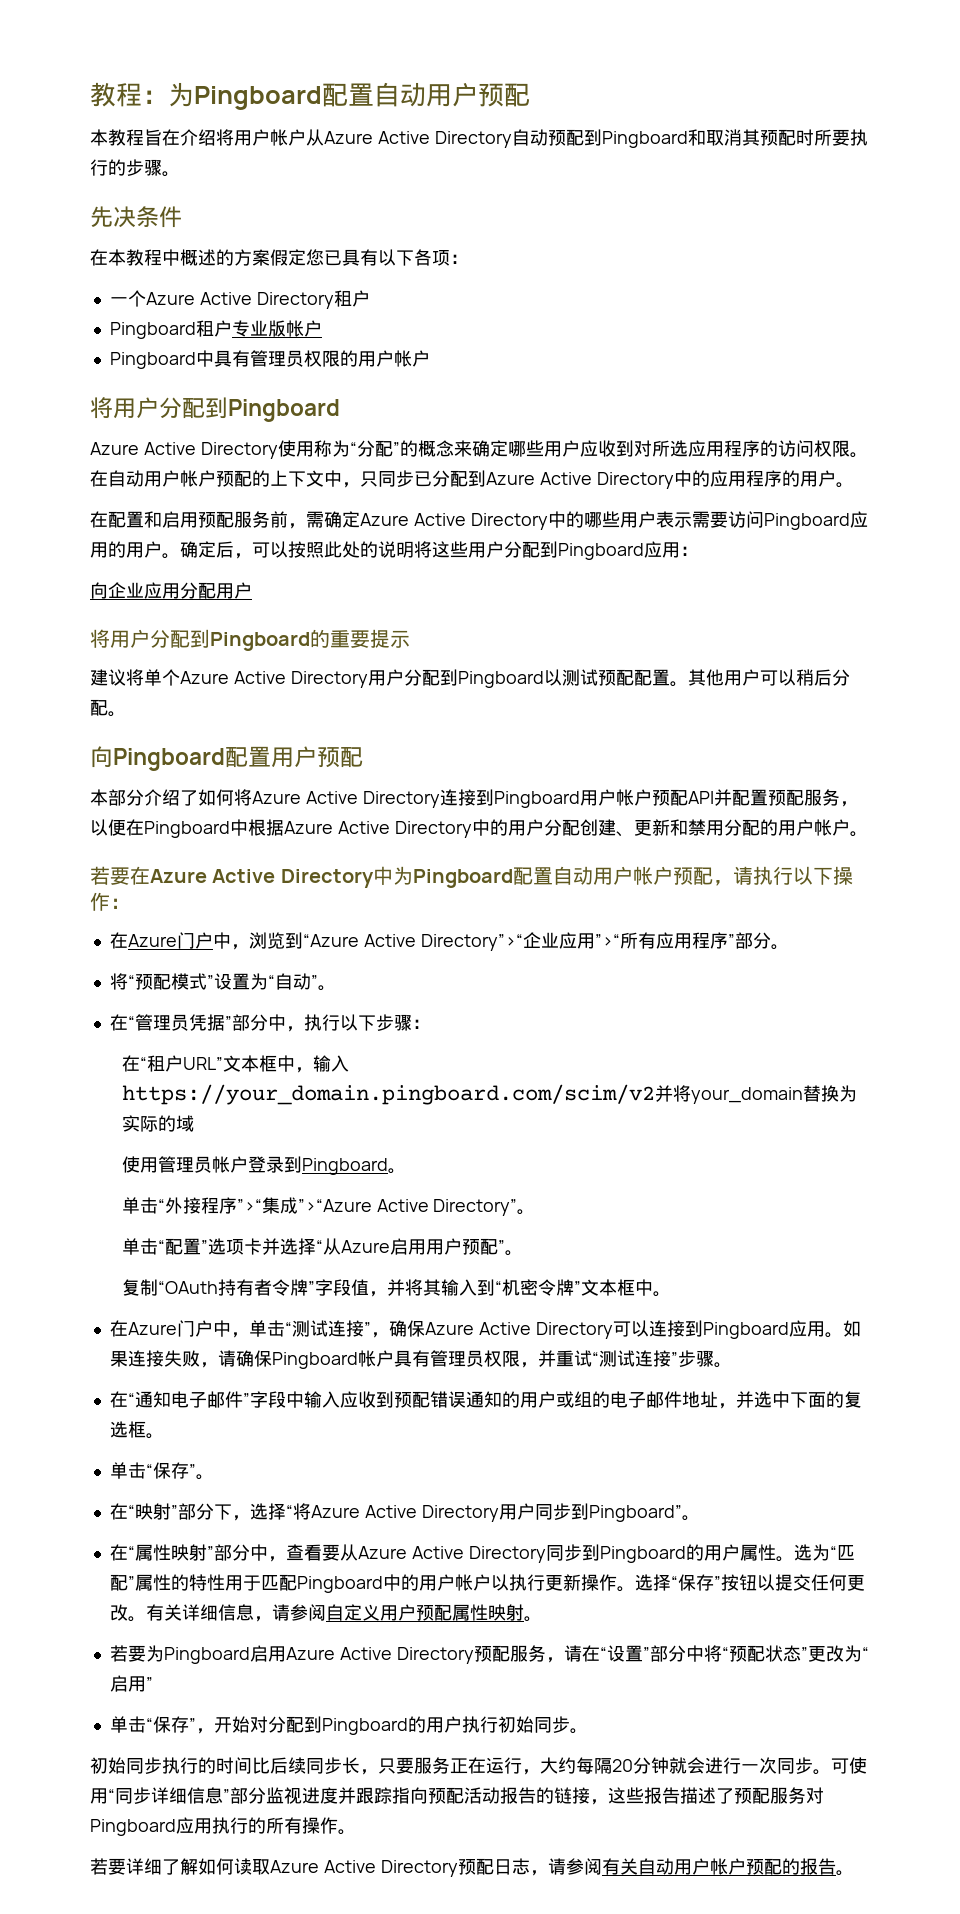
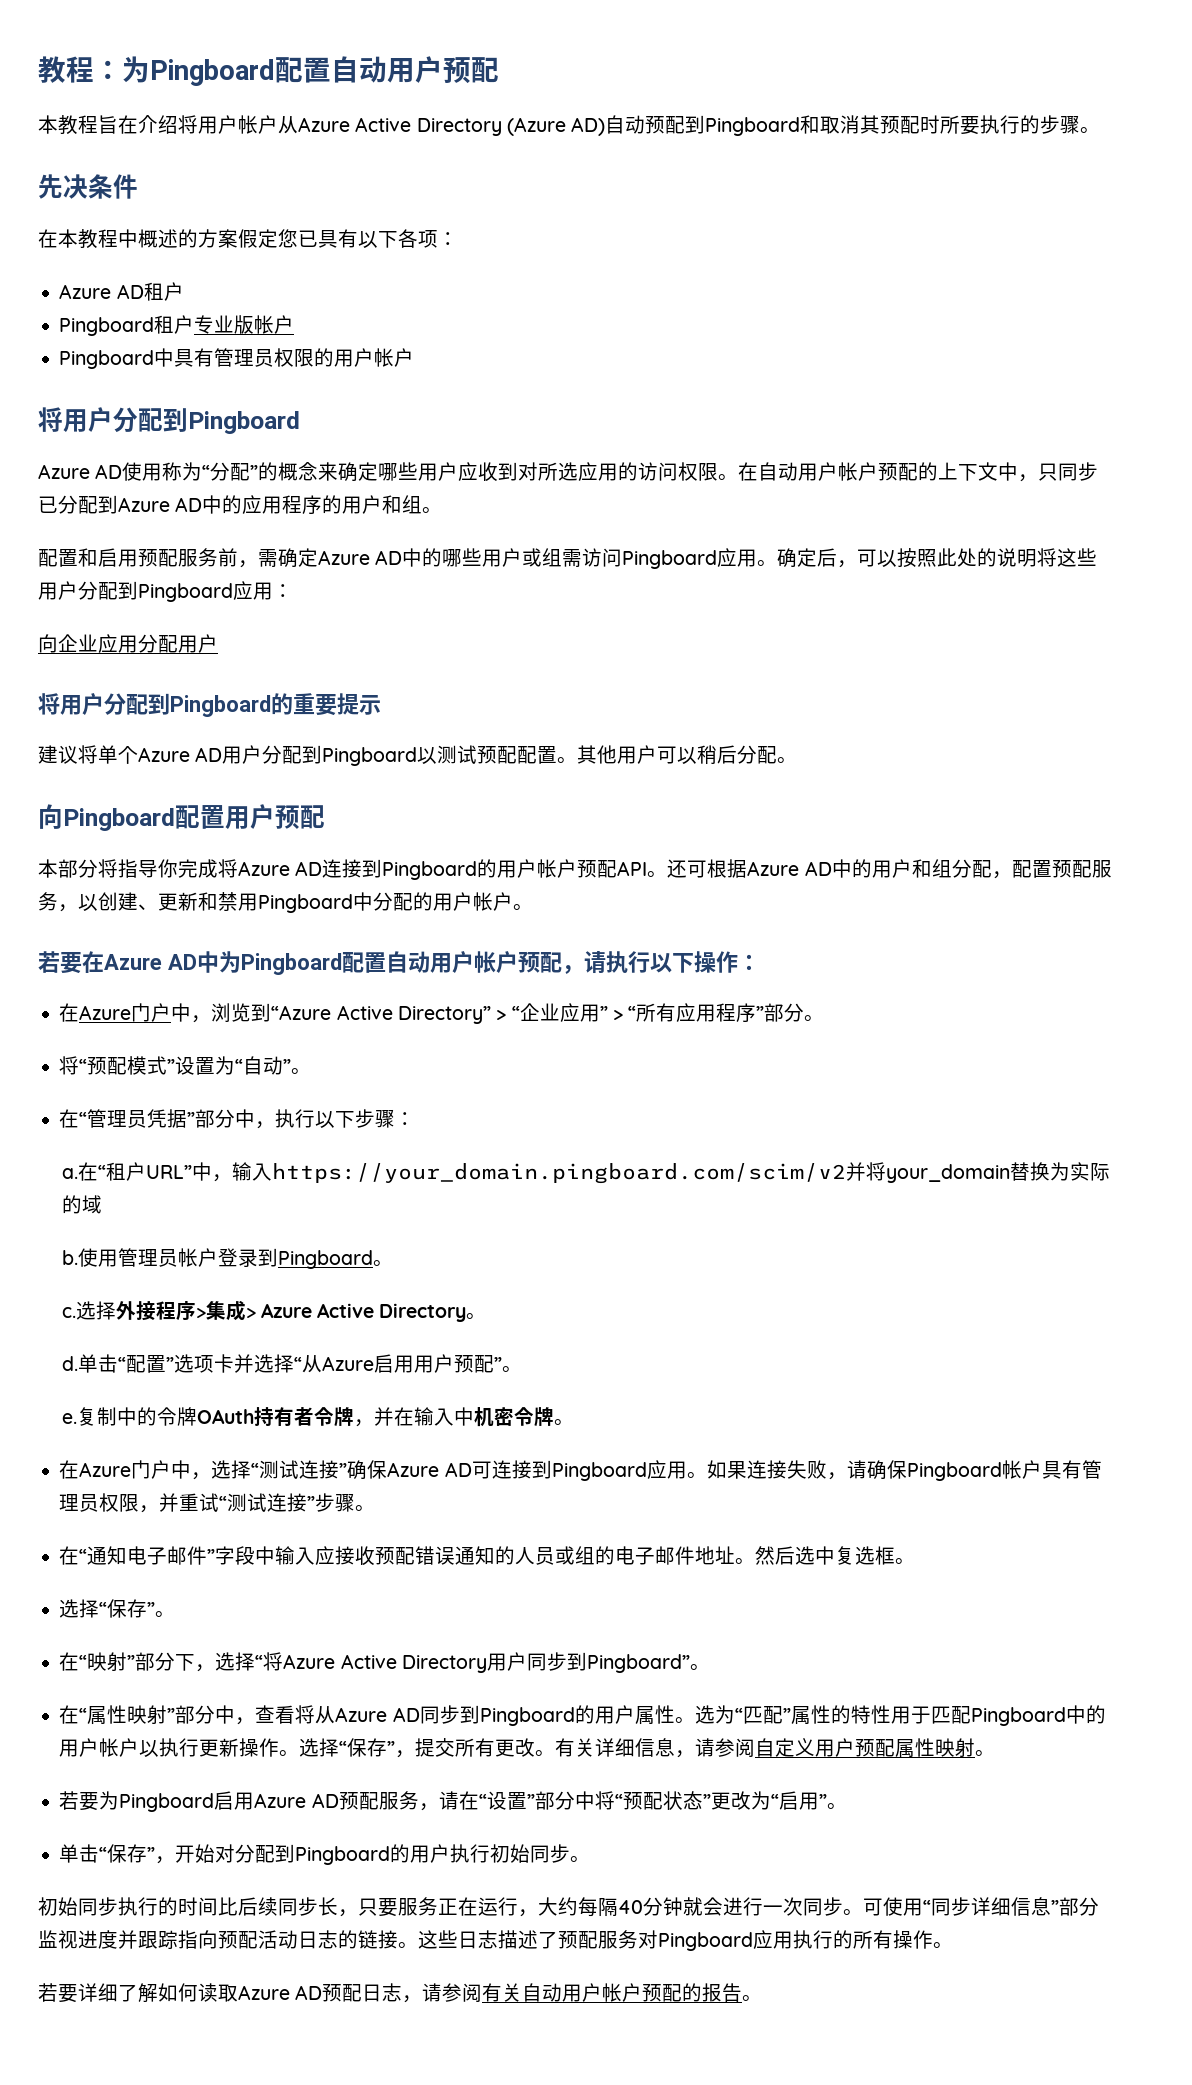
(512, 139) none -> [506,117,606,136] (Azure AD)
[109,290,334,309] 一个Azure Active Directory -> [59,284,144,299] Azure AD
[143,442,278,459] Active Directory -> [95,464,123,479] AD
[723,440,760,457] 程序 -> (619, 472) none
[539,472,674,489] Active Directory -> [175,497,203,512] AD
[835,482,854,488] [90,511,108,528] 。 // 在 -> [382,495,443,514] 和组。 //
[413,513,548,530] Active Directory -> [375,550,403,565] AD
[655,511,728,528] 表示需要 -> [522,548,583,567] 或组需
[108,541,162,558] 的用户 -> (758, 558) none
[233,671,368,688] Active Directory -> [195,747,223,762] AD
[144,789,580,808] 介绍了如何将Azure Active Directory连接到Pingboard -> [98,859,498,880] 将指导你完成将Azure AD连接到Pingboard的
[713,789,858,807] [90,819,580,838] 并配置预配服务，以便在Pingboard中根据Azure Active Directory中的用户分配 -> [647,859,1112,879] [38,892,98,912] 。还可根据Azure AD中的用户和组分配，配置预配服务，以
(724, 828) none -> [258,892,373,913] Pingboard中
[212,869,374,888] Active Directory -> [167,954,197,970] AD
[420,932,620,951] Directory”>“企业应用”>“ -> [397,1003,637,1024] Directory” > “企业应用” > “
(430, 1024) none -> [61,1168,78,1179] a.
[222,1055,277,1072] 文本框 -> (192, 1172) none
(194, 1123) none -> [61,1250,78,1265] b.
[121,1197,536,1216] 单击“外接程序”>“集成”>“Azure Active Directory”。 // -> [61,1300,487,1322] [61,1356,78,1371] c.选择外接程序>集成> Azure Active Directory。 // d.
[121,1279,653,1297] 复制“OAuth持有者令牌”字段值，并将其输入到“机密令牌”文本框中 -> [61,1407,554,1427] e.复制中的令牌OAuth持有者令牌，并在输入中机密令牌
[248,1320,389,1338] 单击“测试连接”， -> [211,1460,348,1479] 选择“测试连接”
[478,1320,649,1339] Active Directory可以 -> [444,1461,492,1479] AD可
[357,1391,394,1408] 收到 -> [335,1546,376,1566] 接收
[519,1391,556,1408] 用户 -> [515,1547,556,1565] 人员
[717,1391,844,1409] ，并选中下面的 -> [735,1546,836,1565] 。然后选中
[109,1462,146,1479] 单击 -> [59,1599,100,1618] 选择
[321,1544,546,1563] 要从Azure Active Directory -> [295,1705,420,1724] 将从Azure AD
[720,1574,847,1591] 按钮以提交任何 -> [395,1738,496,1758] ，提交所有
[339,1647,474,1664] Active Directory -> [311,1793,339,1808] AD
(153, 1683) none -> [826,1803,847,1809] 。
[612,1759,633,1772] 20 -> [618,1900,643,1914] 40
[500,1787,680,1805] 报告的链接，这些报告 -> [298,1930,498,1949] 日志的链接。这些日志
[323,1860,458,1877] Active Directory -> [295,1985,323,2000] AD

